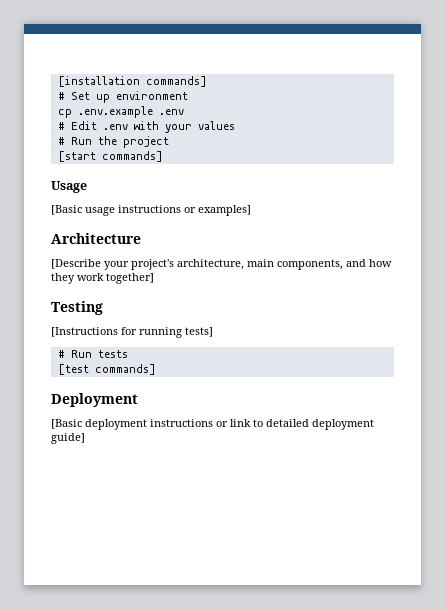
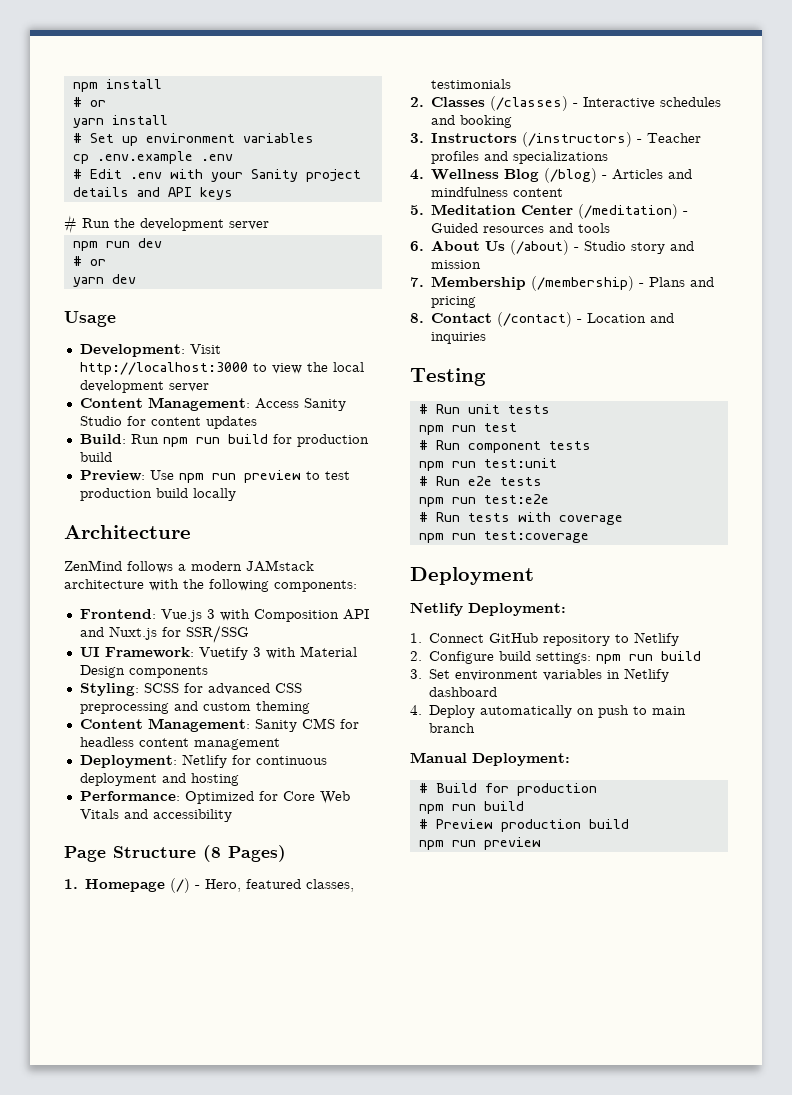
[57,76,207,87] [installation commands] -> [72,79,162,92] [72,97,106,107] [72,115,168,128] npm install // # or // yarn install
(188, 95) none -> [242,133,314,143] variables
[197,121,235,130] [57,136,169,148] [57,151,163,162] [51,181,87,193] [51,205,251,216] [51,233,141,244] [51,259,392,270] [51,273,154,284] [51,301,103,315] [51,327,213,338] [57,350,128,358] [57,364,156,375] [51,393,138,407] [51,419,374,430] [51,433,85,444] values // # Run the project // [start commands] // Usage // [Basic usage instructions or examples] // Architecture // [Describe your project's architecture, main components, and how they work together] // Testing // [Instructions for running tests] // # Run tests // [test commands] // Deployment // [Basic deployment instructions or link to detailed deployment guide] -> [250,169,361,182] [72,187,233,200] [64,215,269,234] [72,238,162,251] [72,256,106,266] [72,274,136,287] [64,311,116,327] [79,344,221,357] [79,362,364,375] [79,380,209,393] [79,397,346,411] [79,416,257,429] [79,434,369,447] [79,452,112,462] [79,470,350,483] [79,488,236,501] [64,525,191,539] [64,560,314,573] [64,579,357,592] [79,609,369,622] [79,625,249,643] [79,646,357,660] [79,665,208,678] [79,683,302,696] [79,701,310,714] [79,718,359,732] [79,737,280,750] [79,754,327,768] [79,773,239,786] [79,791,350,804] [79,809,232,822] [64,845,286,862] [64,878,355,893] [431,79,512,89] [410,96,722,111] [431,115,513,128] [410,132,702,147] [431,151,609,164] [410,168,693,183] [431,187,564,197] [410,204,689,219] [431,223,611,233] [410,240,695,255] [431,260,482,269] [410,276,715,291] [431,296,477,308] [410,312,675,327] [431,332,487,344] [410,368,486,386] [418,404,550,414] [418,423,517,435] [418,440,591,453] [418,458,557,471] [418,476,542,486] [418,494,549,507] [418,512,623,525] [418,531,589,543] [410,567,534,585] [410,602,566,616] [410,632,680,646] [410,651,702,664] [410,668,670,682] [429,687,498,697] [410,705,687,718] [429,723,476,733] [410,752,570,766] [418,783,597,796] [418,801,524,814] [418,819,629,832] [418,837,541,850] Sanity project details and API keys // # Run the development server // npm run dev // # or // yarn dev // Usage // Development: Visit http://localhost:3000 to view the local development server // Content Management: Access Sanity Studio for content updates // Build: Run npm run build for production build // Preview: Use npm run preview to test production build locally // Architecture // ZenMind follows a modern JAMstack architecture with the following components: // Frontend: Vue.js 3 with Composition API and Nuxt.js for SSR/SSG // UI Framework: Vuetify 3 with Material Design components // Styling: SCSS for advanced CSS preprocessing and custom theming // Content Management: Sanity CMS for headless content management // Deployment: Netlify for continuous deployment and hosting // Performance: Optimized for Core Web Vitals and accessibility // Page Structure (8 Pages) // 1. Homepage (/) - Hero, featured classes, testimonials // 2. Classes (/classes) - Interactive schedules and booking // 3. Instructors (/instructors) - Teacher profiles and specializations // 4. Wellness Blog (/blog) - Articles and mindfulness content // 5. Meditation Center (/meditation) - Guided resources and tools // 6. About Us (/about) - Studio story and mission // 7. Membership (/membership) - Plans and pricing // 8. Contact (/contact) - Location and inquiries // Testing // # Run unit tests // npm run test // # Run component tests // npm run test:unit // # Run e2e tests // npm run test:e2e // # Run tests with coverage // npm run test:coverage // Deployment // Netlify Deployment: // 1. Connect GitHub repository to Netlify // 2. Configure build settings: npm run build // 3. Set environment variables in Netlify dashboard // 4. Deploy automatically on push to main branch // Manual Deployment: // # Build for production // npm run build // # Preview production build // npm run preview

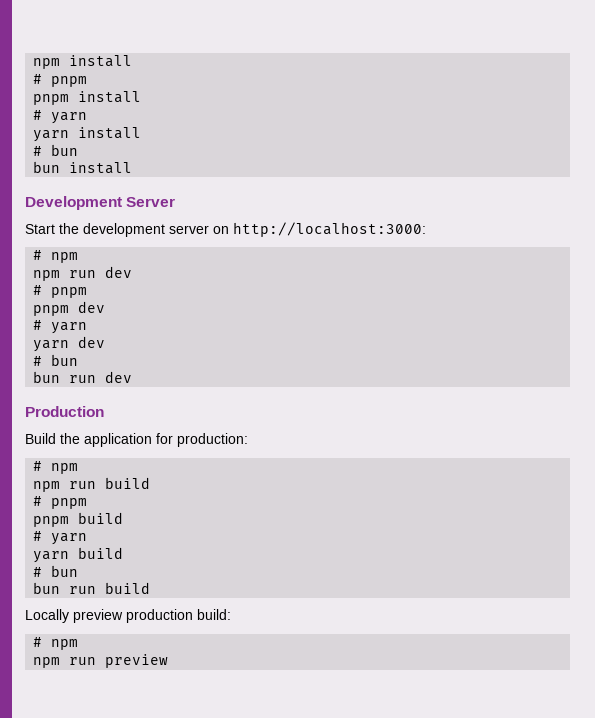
[89,100,106,107] [72,115,168,128] [72,133,314,146] [72,151,233,164] [72,169,361,182] [72,187,233,200] [64,215,110,234] or // yarn install // # Set up environment variables // cp .env.example .env // # Edit .env with your Sanity project details and API keys // # Run -> [51,76,88,87] [33,91,142,105] [33,110,88,124] [33,127,142,142] [33,144,79,156] [33,161,133,174] [25,196,176,210] [25,224,55,234] pnpm // pnpm install // # yarn // yarn install // # bun // bun install // Development Server // Start
(269, 225) none -> [213,222,426,237] [33,250,79,263] on http://localhost:3000: // # npm
[89,259,106,266] [72,274,136,287] [64,311,116,327] [79,344,221,357] [79,362,364,375] [79,380,209,393] [79,397,346,411] [79,416,257,429] [79,434,369,447] [79,452,112,462] [79,470,350,483] [79,488,236,501] [64,525,191,539] [64,560,314,573] [64,579,357,592] [79,609,369,622] [79,625,249,643] [79,646,357,660] [79,665,208,678] [79,683,302,696] [79,701,310,714] [79,718,359,732] [79,737,280,750] [79,754,327,768] [79,773,239,786] [79,791,350,804] [79,809,232,822] [64,845,286,862] [64,878,355,893] [431,79,512,89] [410,96,722,111] [431,115,513,128] [410,132,702,147] [431,151,609,164] [410,168,693,183] [431,187,564,197] [410,204,689,219] [431,223,611,233] [410,240,695,255] [431,260,482,269] [410,276,715,291] [431,296,477,308] [410,312,675,327] [431,332,487,344] [410,368,486,386] [418,404,550,414] [418,423,517,435] [418,440,591,453] [418,458,557,471] [418,476,542,486] [418,494,549,507] [418,512,623,525] [418,531,589,543] [410,567,534,585] [410,602,566,616] [410,632,680,646] [410,651,702,664] [410,668,670,682] [429,687,498,697] [410,705,687,718] [429,723,476,733] [410,752,570,766] [418,783,597,796] [418,801,524,814] [418,819,629,832] or // yarn dev // Usage // Development: Visit http://localhost:3000 to view the local development server // Content Management: Access Sanity Studio for content updates // Build: Run npm run build for production build // Preview: Use npm run preview to test production build locally // Architecture // ZenMind follows a modern JAMstack architecture with the following components: // Frontend: Vue.js 3 with Composition API and Nuxt.js for SSR/SSG // UI Framework: Vuetify 3 with Material Design components // Styling: SCSS for advanced CSS preprocessing and custom theming // Content Management: Sanity CMS for headless content management // Deployment: Netlify for continuous deployment and hosting // Performance: Optimized for Core Web Vitals and accessibility // Page Structure (8 Pages) // 1. Homepage (/) - Hero, featured classes, testimonials // 2. Classes (/classes) - Interactive schedules and booking // 3. Instructors (/instructors) - Teacher profiles and specializations // 4. Wellness Blog (/blog) - Articles and mindfulness content // 5. Meditation Center (/meditation) - Guided resources and tools // 6. About Us (/about) - Studio story and mission // 7. Membership (/membership) - Plans and pricing // 8. Contact (/contact) - Location and inquiries // Testing // # Run unit tests // npm run test // # Run component tests // npm run test:unit // # Run e2e tests // npm run test:e2e // # Run tests with coverage // npm run test:coverage // Deployment // Netlify Deployment: // 1. Connect GitHub repository to Netlify // 2. Configure build settings: npm run build // 3. Set environment variables in Netlify dashboard // 4. Deploy automatically on push to main branch // Manual Deployment: // # Build for production // npm run build // # Preview production build -> [51,287,88,298] [33,301,106,316] [33,320,88,334] [33,336,106,352] [33,354,79,366] [33,371,133,383] [25,406,104,417] [25,433,248,447] [33,461,79,474] [33,477,151,492] [33,496,88,509] [33,512,124,527] [33,531,88,545] [33,547,124,563] [33,565,79,577] [33,582,151,594] [25,609,231,623] [33,637,79,650] pnpm // pnpm dev // # yarn // yarn dev // # bun // bun run dev // Production // Build the application for production: // # npm // npm run build // # pnpm // pnpm build // # yarn // yarn build // # bun // bun run build // Locally preview production build: // # npm

